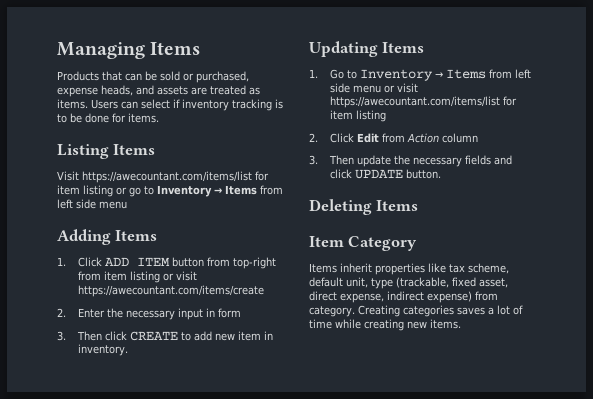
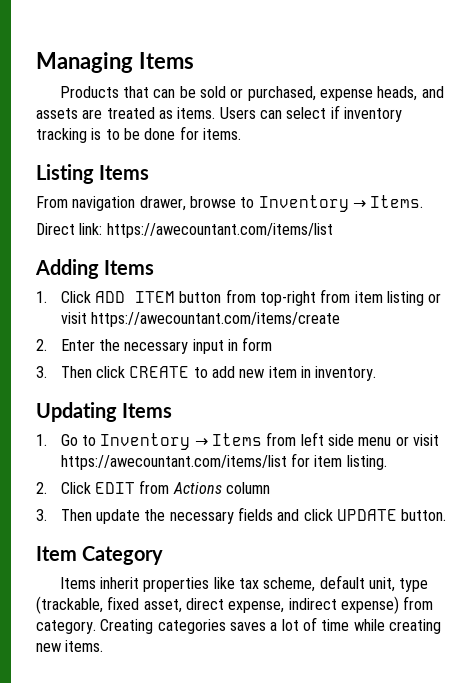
[57,171,269,183] [57,185,283,197] [57,199,127,209] Visit https://awecountant.com/items/list for item listing or go to Inventory → Items from left side menu -> [36,195,424,212] [36,223,333,238] From navigation drawer, browse to Inventory → Items. // Direct link: https://awecountant.com/items/list
[355,110,386,122] listing -> [346,455,387,470] listing.
[356,133,439,143] Edit from Action -> [95,480,222,494] EDIT from Actions
[309,199,419,215] // Deleting Items -> (447, 515) none

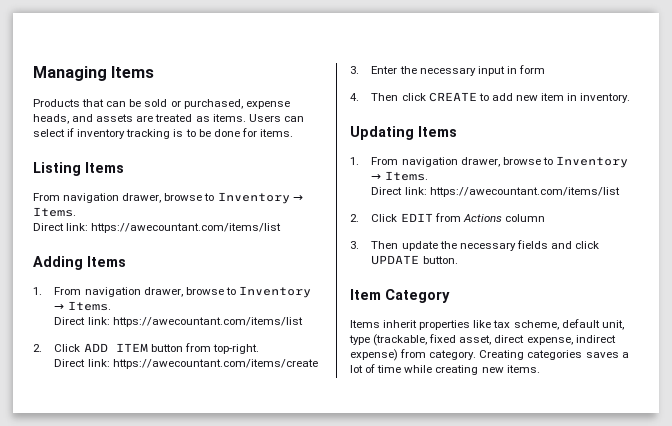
(47, 297) none -> [54,286,311,298] [54,301,111,311] [54,317,303,327] [33,344,42,352] From navigation drawer, browse to Inventory → Items. // Direct link: https://awecountant.com/items/list // 2.
[260,289,442,306] [60,312,87,324] top-right from item listing or visit -> [212,344,259,354] [54,359,110,367] top-right. // Direct link:
[36,339,47,351] 2. -> [350,66,359,74] 3.
[36,366,47,378] 3. -> [350,93,359,101] 4.
[60,432,439,450] [60,453,387,470] Go to Inventory → Items from left side menu or visit https://awecountant.com/items/list for item listing. -> [371,156,628,168] [371,171,428,181] [371,187,620,197] From navigation drawer, browse to Inventory → Items. // Direct link: https://awecountant.com/items/list

